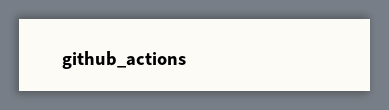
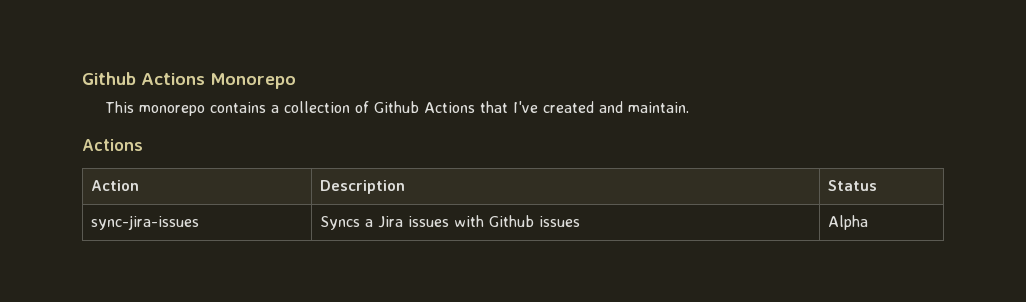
[62,51,186,69] github_actions -> [82,72,296,89] [104,101,689,116] [82,139,143,151] [91,180,140,191] [320,180,406,194] [828,180,878,191] [91,215,200,230] [320,215,581,230] [828,215,869,230] Github Actions Monorepo // This monorepo contains a collection of Github Actions that I've created and maintain. // Actions // Action | Description | Status // sync-jira-issues | Syncs a Jira issues with Github issues | Alpha

